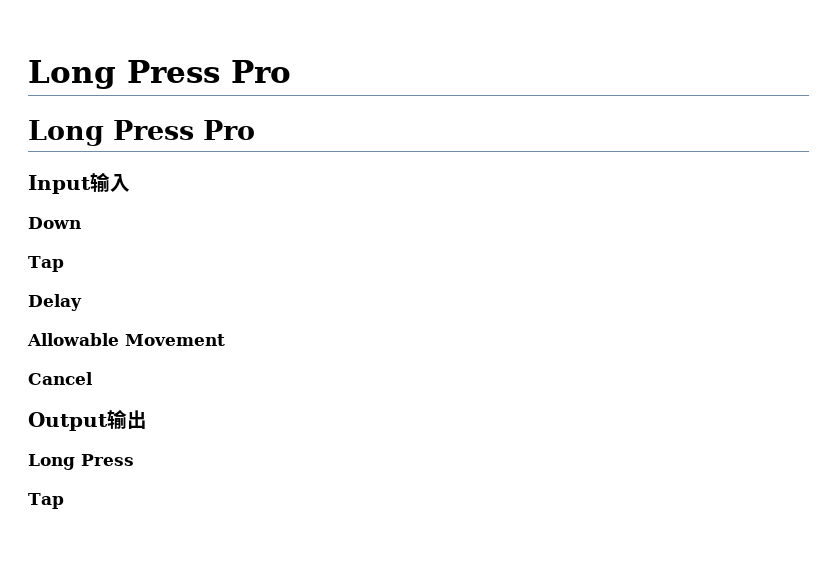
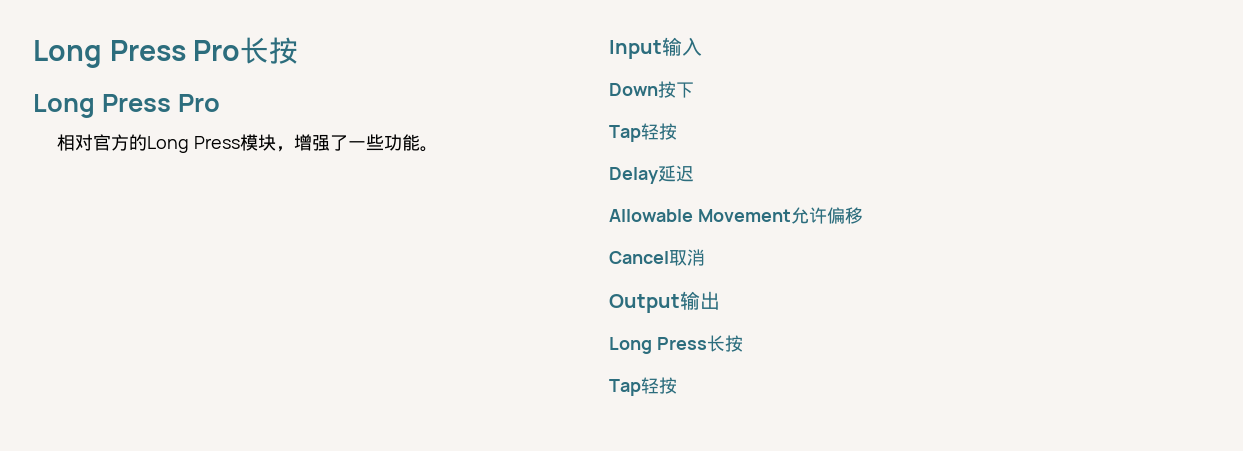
[28,60,291,89] [28,120,255,146] Long Press Pro // Long Press Pro -> [33,37,299,68] [33,94,220,118] [57,134,439,153] Long Press Pro长按 // Long Press Pro // 相对官方的Long Press模块，增强了一些功能。
[28,256,64,272] // Tap -> [658,81,694,98] [609,123,677,142] 按下 // Tap轻按
(82, 302) none -> [658,165,694,182] 延迟
(225, 340) none -> [790,207,863,224] 允许偏移
(93, 378) none -> [669,249,705,266] 取消
[28,493,64,509] // Tap -> [706,335,743,352] [609,377,677,396] 长按 // Tap轻按

